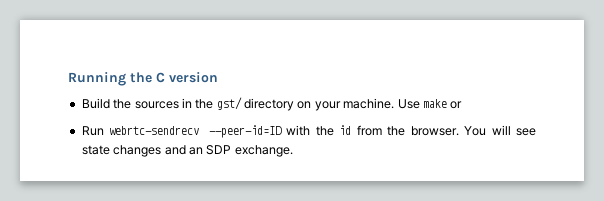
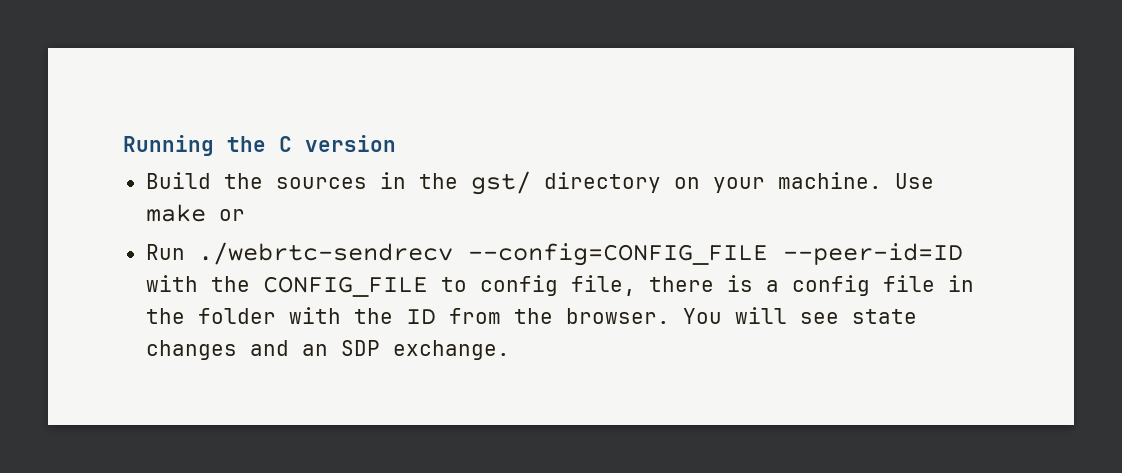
[109,126,200,135] webrtc-sendrecv -> [197,242,768,266] ./webrtc-sendrecv --config=CONFIG_FILE
[339,125,352,135] id -> [262,275,974,297] [145,307,436,324] CONFIG_FILE to config file, there is a config file in the folder with the ID

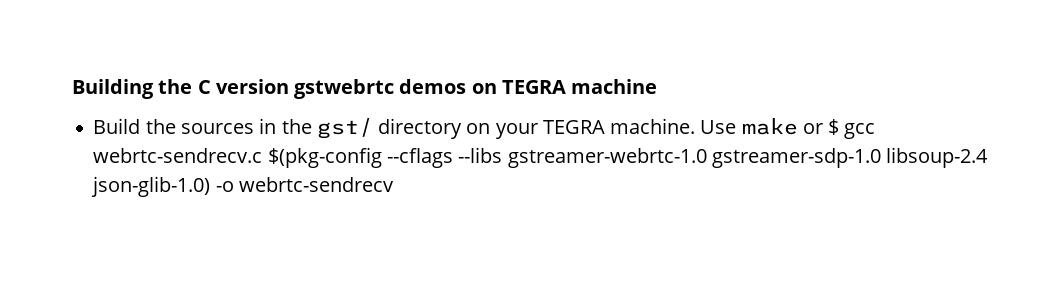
[123,135,214,156] Running -> [72,79,154,99] Building
(396, 143) none -> [294,79,658,99] gstwebrtc demos on TEGRA machine
(765, 185) none -> [542,120,605,134] TEGRA
[145,242,963,266] [145,275,974,297] [145,307,917,324] [145,340,510,360] // Run ./webrtc-sendrecv --config=CONFIG_FILE --peer-id=ID with the CONFIG_FILE to config file, there is a config file in the folder with the ID from the browser. You will see state changes and an SDP exchange. -> [828,119,876,139] [93,147,989,168] [91,176,394,197] $ gcc webrtc-sendrecv.c $(pkg-config --cflags --libs gstreamer-webrtc-1.0 gstreamer-sdp-1.0 libsoup-2.4 json-glib-1.0) -o webrtc-sendrecv

